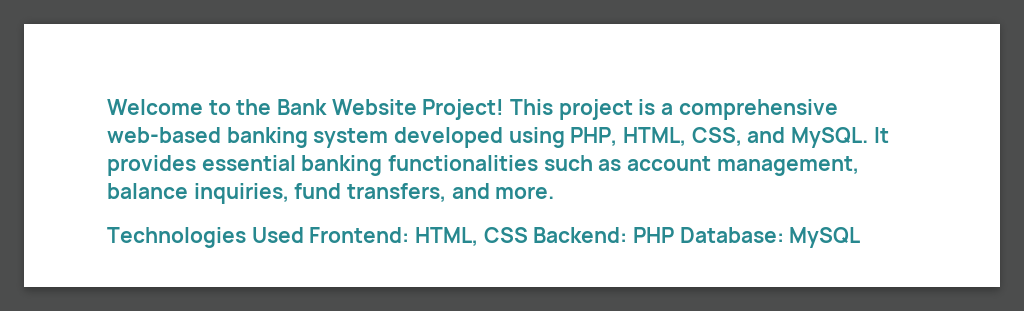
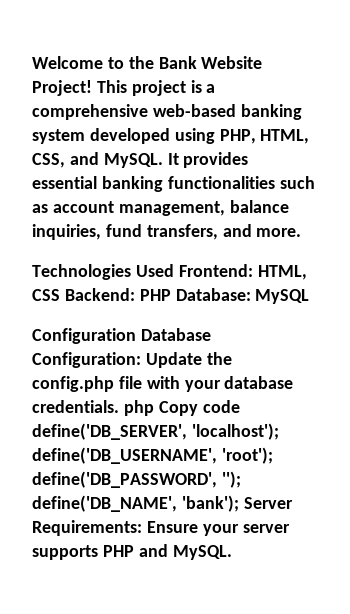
(861, 237) none -> [32,328,211,344] [32,352,232,368] [32,376,294,392] [32,400,240,416] [32,423,279,440] [32,447,273,464] [32,471,241,488] [32,495,293,512] [32,520,290,536] [32,544,232,560] // Configuration Database Configuration: Update the config.php file with your database credentials. php Copy code define('DB_SERVER', 'localhost'); define('DB_USERNAME', 'root'); define('DB_PASSWORD', ''); define('DB_NAME', 'bank'); Server Requirements: Ensure your server supports PHP and MySQL.

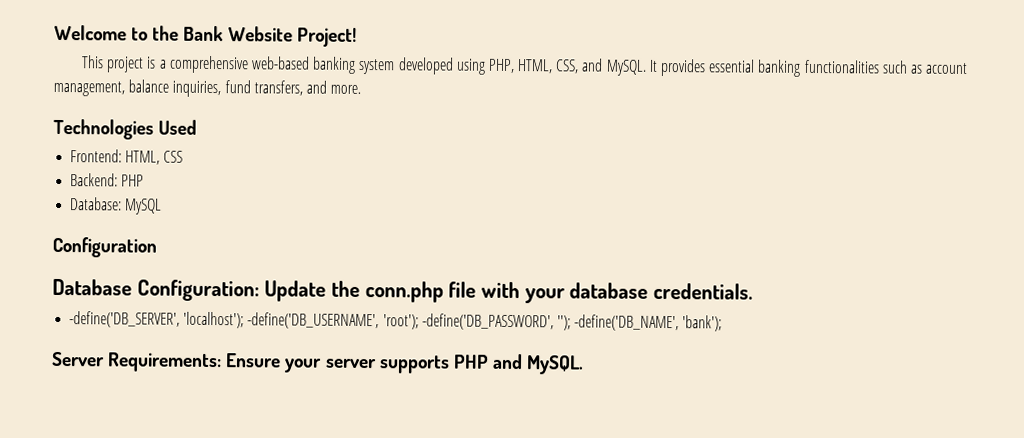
(92, 88) none -> (357, 37) //
(174, 270) none -> (198, 127) //
(60, 295) none -> (184, 156) //
(171, 295) none -> (145, 180) //
(136, 336) none -> (157, 247) //
[32,376,114,392] config.php -> [364,281,444,303] conn.php
[123,400,240,416] [32,423,279,440] [32,447,273,464] [32,471,241,488] [32,495,177,512] php Copy code define('DB_SERVER', 'localhost'); define('DB_USERNAME', 'root'); define('DB_PASSWORD', ''); define('DB_NAME', -> [69,311,680,332] // -define('DB_SERVER', 'localhost'); -define('DB_USERNAME', 'root'); -define('DB_PASSWORD', ''); -define('DB_NAME',
(239, 503) none -> (723, 323) //

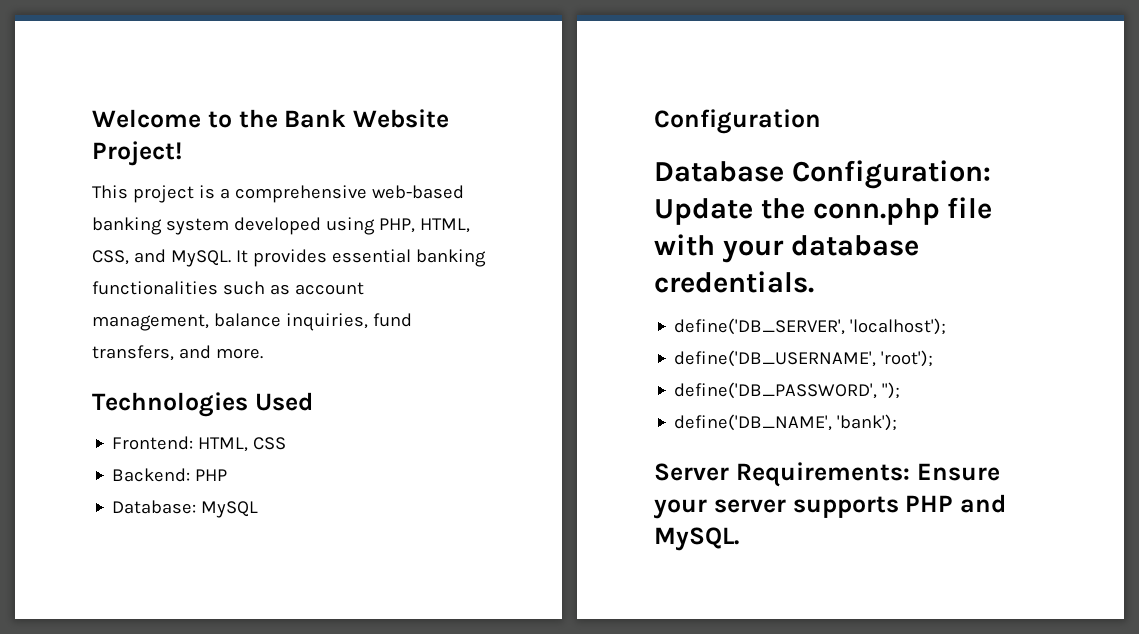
[69,311,181,328] -define('DB_SERVER', -> [674,318,846,335] define('DB_SERVER',
[247,312,380,330] -define('DB_USERNAME', -> [674,350,877,367] // define('DB_USERNAME',
[421,313,554,331] -define('DB_PASSWORD', -> [674,382,878,399] // define('DB_PASSWORD',
[574,314,680,332] -define('DB_NAME', -> [674,414,833,431] // define('DB_NAME',

